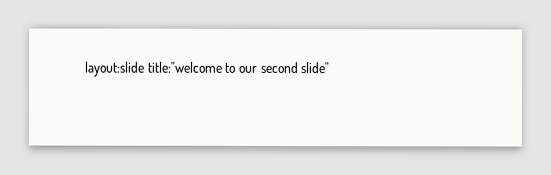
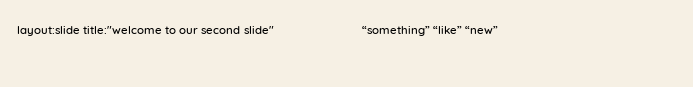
(331, 68) none -> [362,26,499,36] “something” “like” “new”

